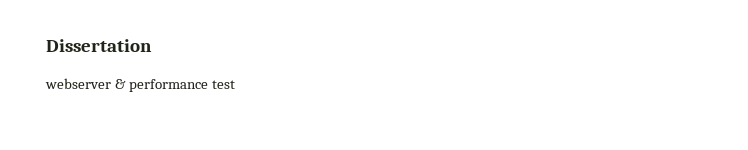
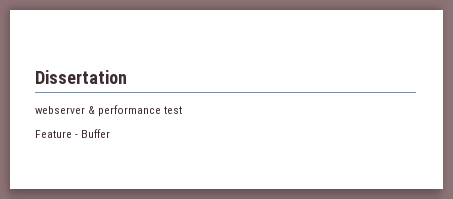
(235, 84) none -> [35,129,111,138] // Feature - Buffer

